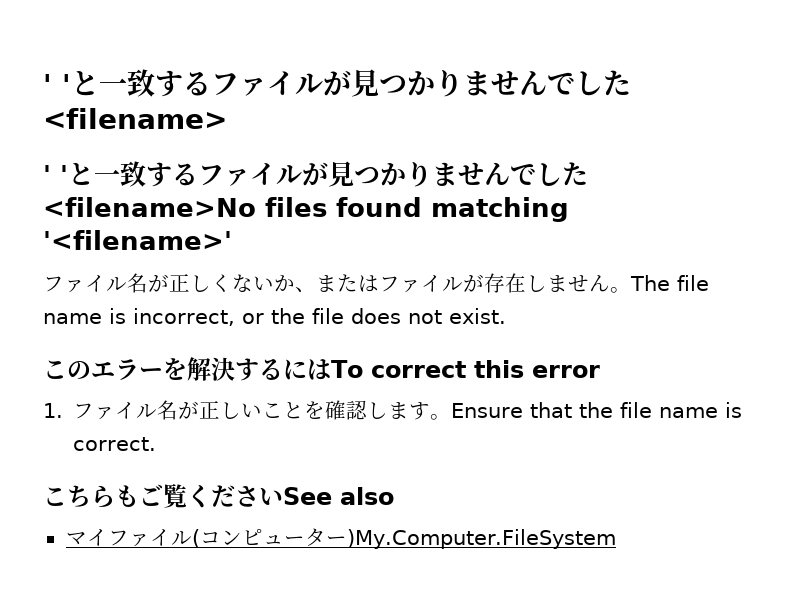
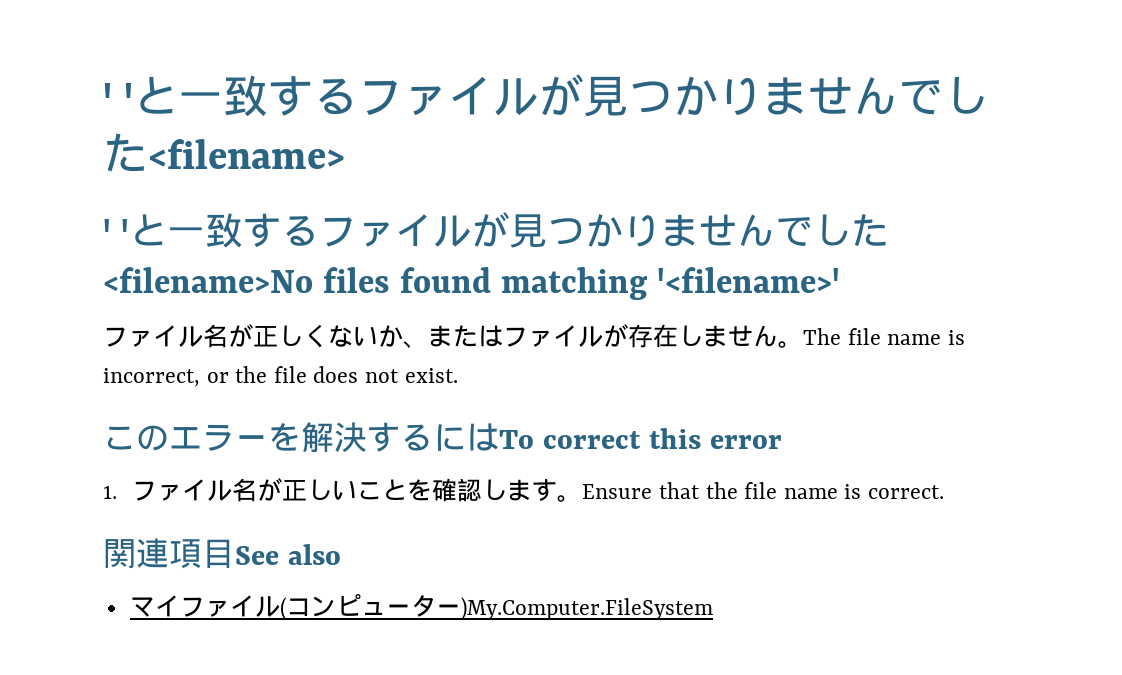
[43,484,283,508] こちらもご覧ください -> [103,538,235,569] 関連項目

